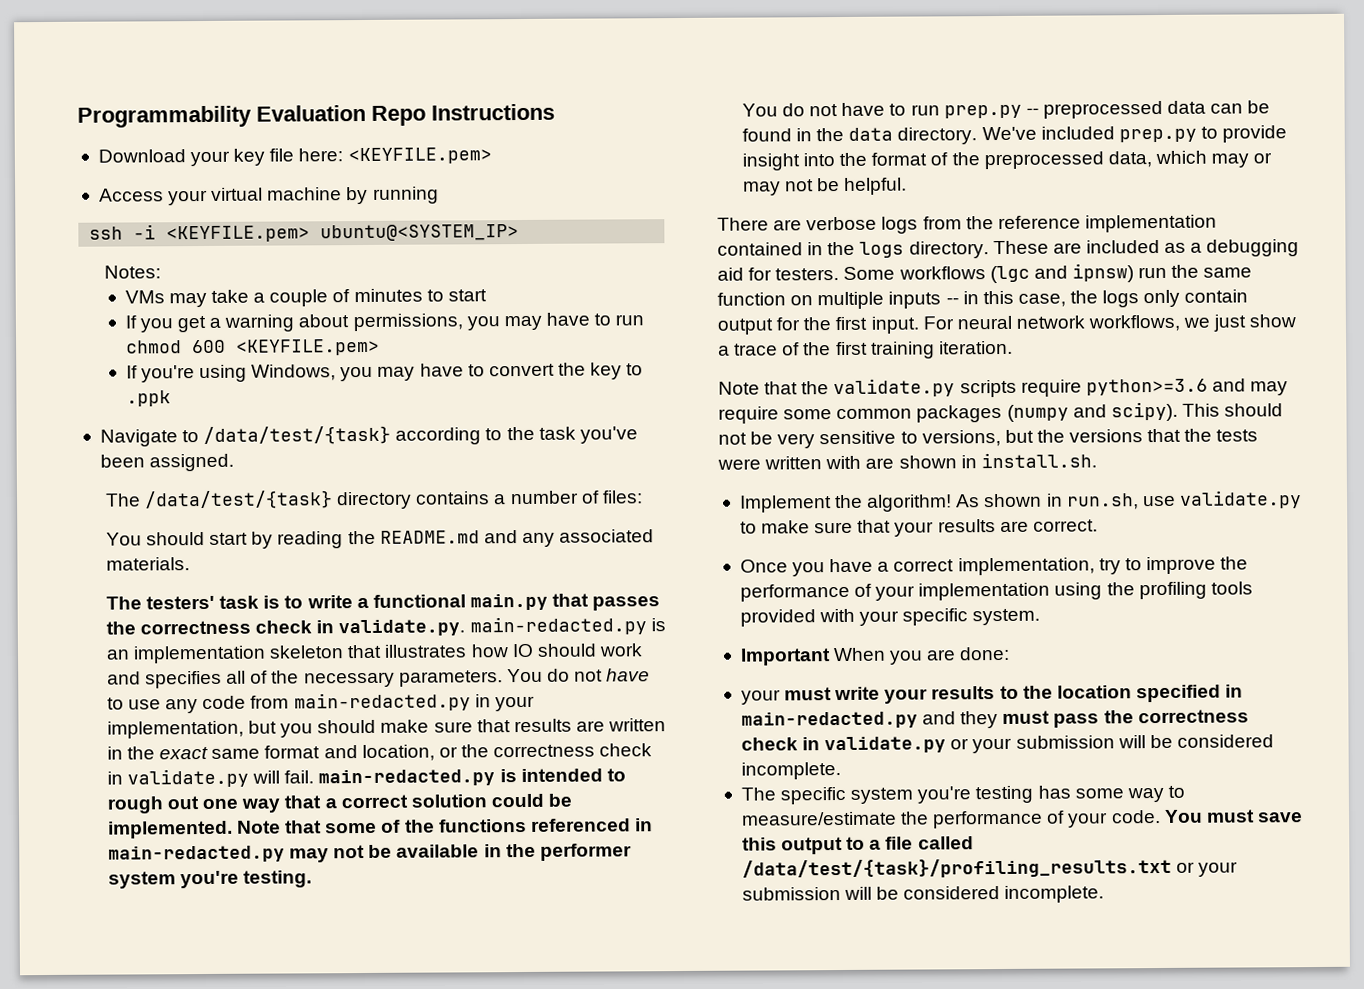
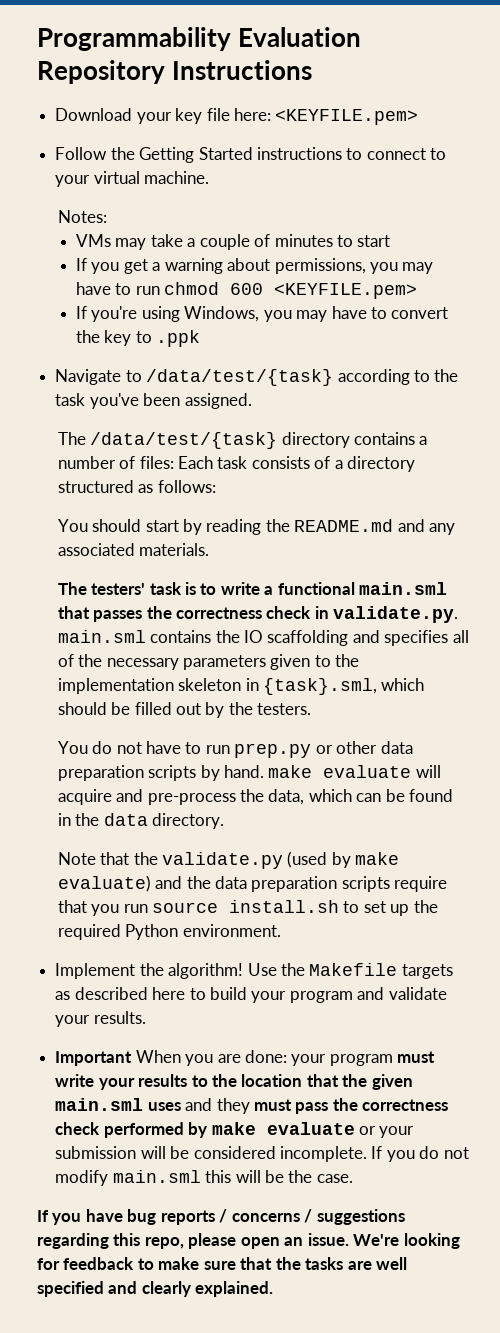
[371,105,426,126] Repo -> [37,60,165,84] Repository
[98,186,439,206] [89,224,520,243] Access your virtual machine by running // ssh -i <KEYFILE.pem> ubuntu@<SYSTEM_IP> -> [55,147,447,163] [55,171,210,187] Follow the Getting Started instructions to connect to your virtual machine.
(643, 497) none -> [178,456,416,472] [57,480,216,493] Each task consists of a directory structured as follows:
[469,593,548,611] main.py -> [359,582,448,595] main.sml
[469,616,666,636] [105,643,643,664] main-redacted.py is an implementation skeleton that illustrates how IO should work -> [57,630,349,646] main.sml contains the IO scaffolding
[398,668,651,687] [106,692,535,714] [106,718,667,739] [106,743,653,762] [106,768,626,788] [106,793,573,814] [107,818,653,839] [107,843,632,863] [107,870,313,889] parameters. You do not have to use any code from main-redacted.py in your implementation, but you should make sure that results are written in the exact same format and location, or the correctness check in validate.py will fail. main-redacted.py is intended to rough out one way that a correct solution could be implemented. Note that some of the functions referenced in main-redacted.py may not be available in the performer system you're testing. -> [183,654,360,670] [57,678,425,695] [57,702,312,718] parameters given to the implementation skeleton in {task}.sml, which should be filled out by the testers.
[1025,100,1207,119] -- preprocessed data -> [315,741,413,754] [57,765,441,781] [57,789,352,805] or other data preparation scripts by hand. make evaluate will acquire and pre-process the data, which
[981,125,1288,143] [741,150,1273,171] [742,177,908,196] [717,214,1217,234] [717,239,1300,259] [717,263,1253,284] [717,289,1249,310] [717,314,1297,335] [718,340,1013,359] [718,378,1289,398] [718,401,1284,424] [718,428,1259,449] [717,452,1097,470] [739,490,1302,513] [739,519,1098,537] [739,556,1249,577] [739,581,1253,602] [739,608,1041,627] We've included prep.py to provide insight into the format of the preprocessed data, which may or may not be helpful. // There are verbose logs from the reference implementation contained in the logs directory. These are included as a debugging aid for testers. Some workflows (lgc and ipnsw) run the same function on multiple inputs -- in this case, the logs only contain output for the first input. For neural network workflows, we just show a trace of the first training iteration. // Note that the validate.py scripts require python>=3.6 and may require some common packages (numpy and scipy). This should not be very sensitive to versions, but the versions that the tests were written with are shown in install.sh. // Implement the algorithm! As shown in run.sh, use validate.py to make sure that your results are correct. // Once you have a correct implementation, try to improve the performance of your implementation using the profiling tools provided with your specific system. -> [57,851,400,869] [57,875,448,892] [57,900,438,916] [57,924,281,940] [55,963,453,979] [55,987,447,1003] [55,1011,146,1027] // Note that the validate.py (used by make evaluate) and the data preparation scripts require that you run source install.sh to set up the required Python environment. // Implement the algorithm! Use the Makefile targets as described here to build your program and validate your results.
[740,689,781,705] // your -> [291,1054,393,1066] your program
[1135,684,1244,703] [740,711,918,729] specified in main-redacted.py -> [306,1074,413,1090] [55,1098,181,1111] that the given main.sml uses
[802,734,1274,754] [740,762,841,780] [740,785,1185,805] [741,809,1303,829] [741,836,974,855] [741,857,1239,879] [741,885,1105,903] in validate.py or your submission will be considered incomplete. // The specific system you're testing has some way to measure/estimate the performance of your code. You must save this output to a file called /data/test/{task}/profiling_results.txt or your submission will be considered incomplete. -> [103,1122,415,1138] [55,1146,469,1162] [55,1170,353,1186] [37,1209,405,1225] [37,1233,460,1249] [37,1257,408,1270] [37,1281,274,1297] performed by make evaluate or your submission will be considered incomplete. If you do not modify main.sml this will be the case. // If you have bug reports / concerns / suggestions regarding this repo, please open an issue. We're looking for feedback to make sure that the tasks are well specified and clearly explained.

